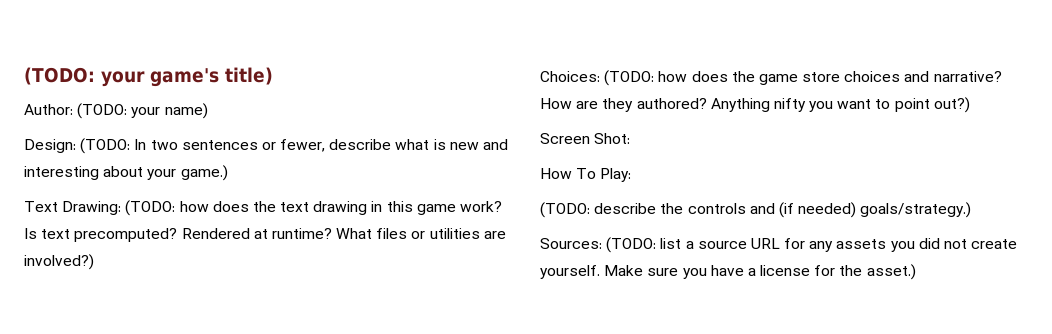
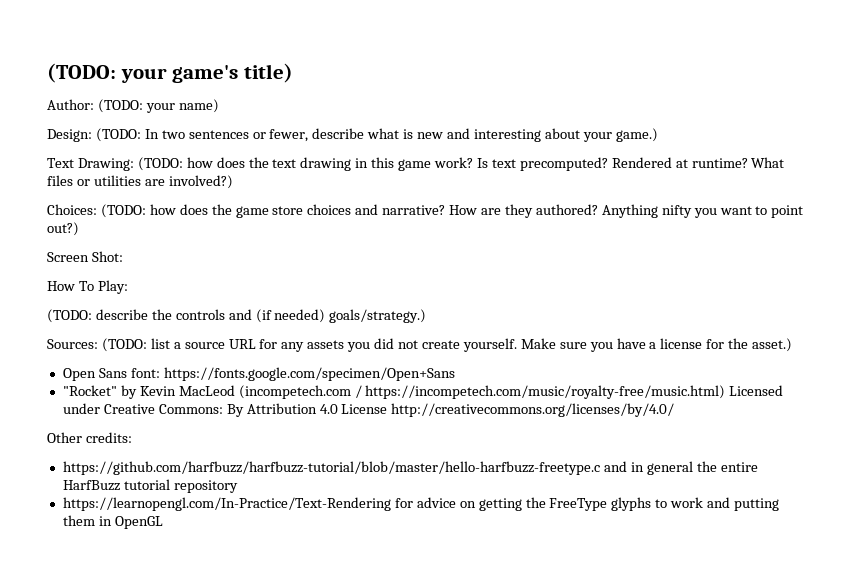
(916, 272) none -> [62,367,455,381] [62,385,784,399] [62,403,675,417] [47,432,132,443] [62,461,758,475] [62,479,238,493] [62,497,780,511] [62,515,163,529] // Open Sans font: https://fonts.google.com/specimen/Open+Sans // "Rocket" by Kevin MacLeod (incompetech.com / https://incompetech.com/music/royalty-free/music.html) Licensed under Creative Commons: By Attribution 4.0 License http://creativecommons.org/licenses/by/4.0/ // Other credits: // https://github.com/harfbuzz/harfbuzz-tutorial/blob/master/hello-harfbuzz-freetype.c and in general the entire HarfBuzz tutorial repository // https://learnopengl.com/In-Practice/Text-Rendering for advice on getting the FreeType glyphs to work and putting them in OpenGL

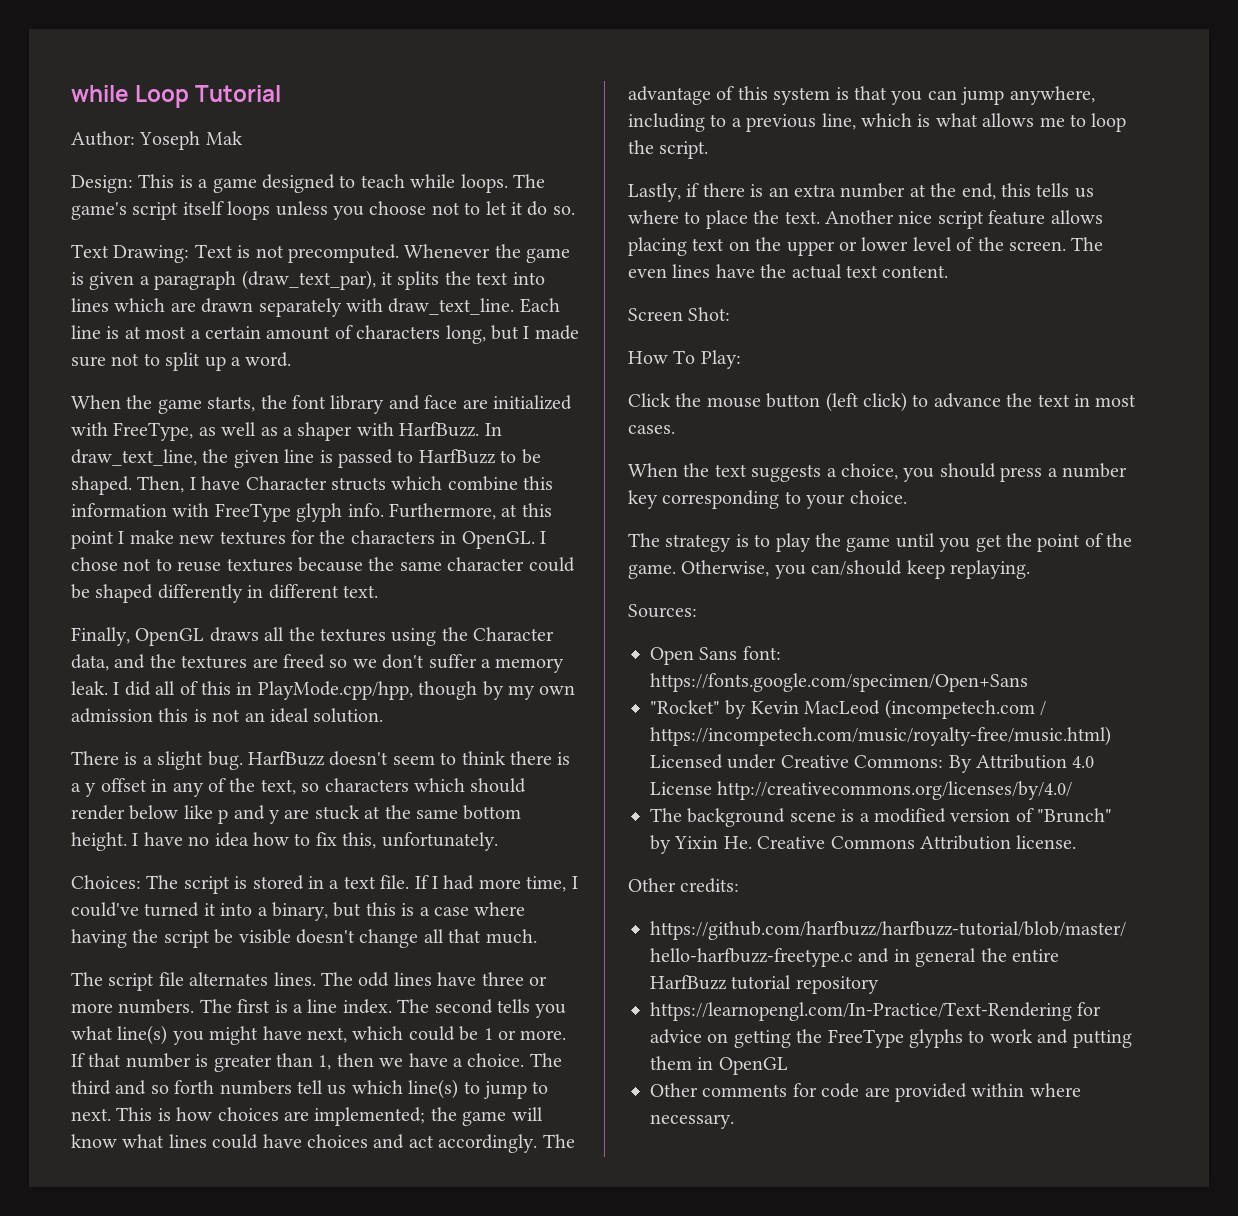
[47,63,293,83] [47,99,219,113] [47,128,658,142] [47,157,785,171] [47,175,233,189] [47,204,804,218] [47,222,79,236] (TODO: your game's title) // Author: (TODO: your name) // Design: (TODO: In two sentences or fewer, describe what is new and interesting about your game.) // Text Drawing: (TODO: how does the text drawing in this game work? Is text precomputed? Rendered at runtime? What files or utilities are involved?) // Choices: (TODO: how does the game store choices and narrative? How are they authored? Anything nifty you want to point out?) -> [71,85,282,108] [71,131,243,150] [71,174,545,193] [71,201,575,220] [71,244,571,263] [71,270,545,290] [71,298,560,317] [71,325,579,344] [71,352,292,371] [71,395,572,414] [71,422,502,441] [71,449,541,468] [71,476,554,495] [71,503,552,522] [71,530,546,549] [71,557,575,572] [71,584,378,603] [71,627,555,646] [71,654,565,673] [71,681,576,700] [71,708,384,723] [71,751,571,770] [71,778,527,797] [71,805,522,824] [71,832,498,851] [71,875,578,894] [71,902,526,921] [71,929,537,948] [71,972,547,991] [71,999,567,1018] [71,1025,567,1045] [71,1053,562,1072] [71,1079,549,1099] [71,1107,543,1126] [71,1134,575,1153] [628,86,1095,105] [628,113,1127,132] [628,140,709,159] [628,183,1094,202] [628,210,1103,229] [628,237,1104,256] [628,264,949,279] while Loop Tutorial // Author: Yoseph Mak // Design: This is a game designed to teach while loops. The game's script itself loops unless you choose not to let it do so. // Text Drawing: Text is not precomputed. Whenever the game is given a paragraph (draw_text_par), it splits the text into lines which are drawn separately with draw_text_line. Each line is at most a certain amount of characters long, but I made sure not to split up a word. // When the game starts, the font library and face are initialized with FreeType, as well as a shaper with HarfBuzz. In draw_text_line, the given line is passed to HarfBuzz to be shaped. Then, I have Character structs which combine this information with FreeType glyph info. Furthermore, at this point I make new textures for the characters in OpenGL. I chose not to reuse textures because the same character could be shaped differently in different text. // Finally, OpenGL draws all the textures using the Character data, and the textures are freed so we don't suffer a memory leak. I did all of this in PlayMode.cpp/hpp, though by my own admission this is not an ideal solution. // There is a slight bug. HarfBuzz doesn't seem to think there is a y offset in any of the text, so characters which should render below like p and y are stuck at the same bottom height. I have no idea how to fix this, unfortunately. // Choices: The script is stored in a text file. If I had more time, I could've turned it into a binary, but this is a case where having the script be visible doesn't change all that much. // The script file alternates lines. The odd lines have three or more numbers. The first is a line index. The second tells you what line(s) you might have next, which could be 1 or more. If that number is greater than 1, then we have a choice. The third and so forth numbers tell us which line(s) to jump to next. This is how choices are implemented; the game will know what lines could have choices and act accordingly. The advantage of this system is that you can jump anywhere, including to a previous line, which is what allows me to loop the script. // Lastly, if there is an extra number at the end, this tells us where to place the text. Another nice script feature allows placing text on the upper or lower level of the screen. The even lines have the actual text content.
[47,309,427,323] [47,338,793,352] (TODO: describe the controls and (if needed) goals/strategy.) // Sources: (TODO: list a source URL for any assets you did not create yourself. Make sure you have a license for the asset.) -> [628,392,1137,412] [628,425,675,434] [628,463,1127,482] [628,490,907,509] [628,533,1133,552] [628,560,1030,579] [628,604,697,618] Click the mouse button (left click) to advance the text in most cases. // When the text suggests a choice, you should press a number key corresponding to your choice. // The strategy is to play the game until you get the point of the game. Otherwise, you can/should keep replaying. // Sources:
(675, 410) none -> [650,808,1113,827] [650,835,1077,854] // The background scene is a modified version of "Brunch" by Yixin He. Creative Commons Attribution license.
(163, 522) none -> [650,1083,1081,1102] [650,1114,734,1129] // Other comments for code are provided within where necessary.

